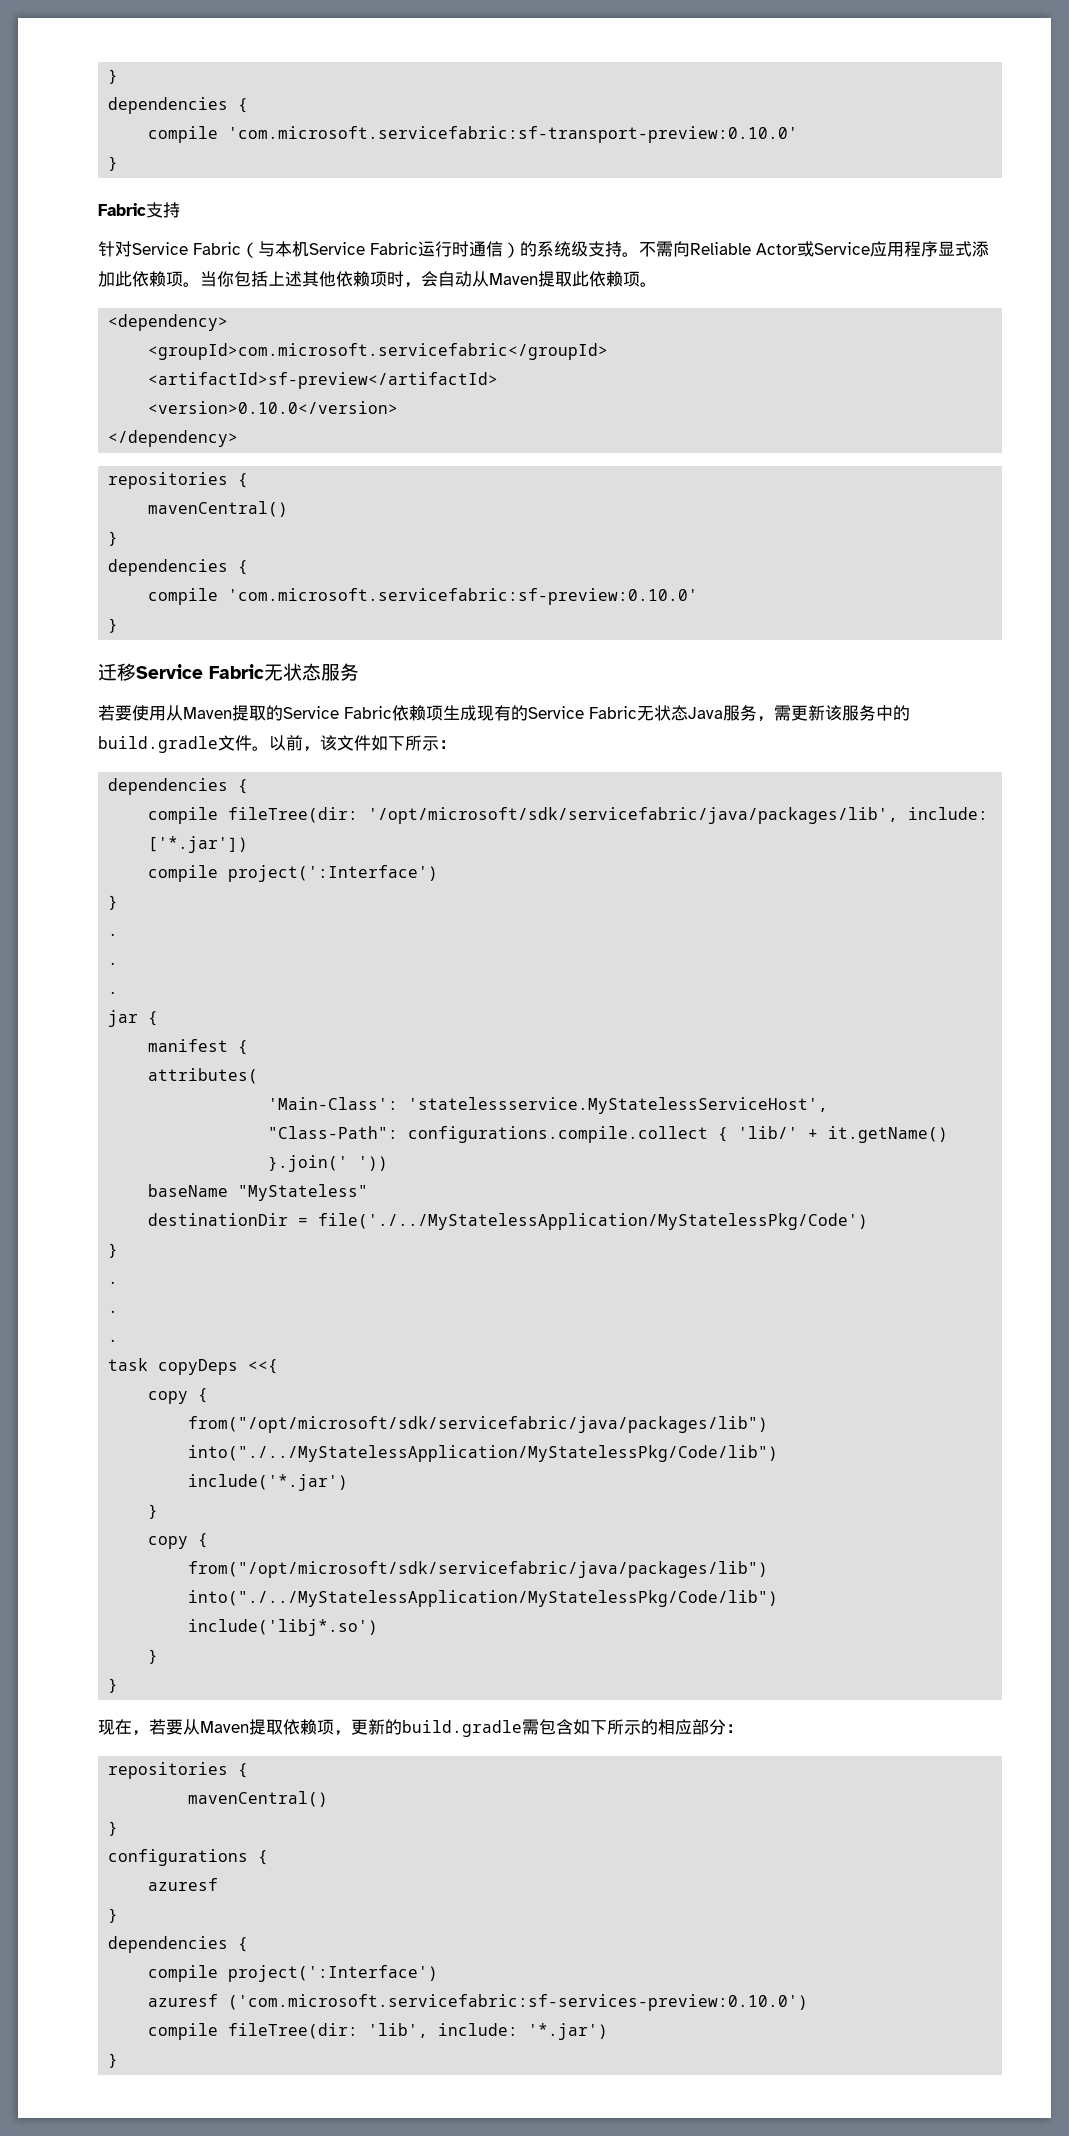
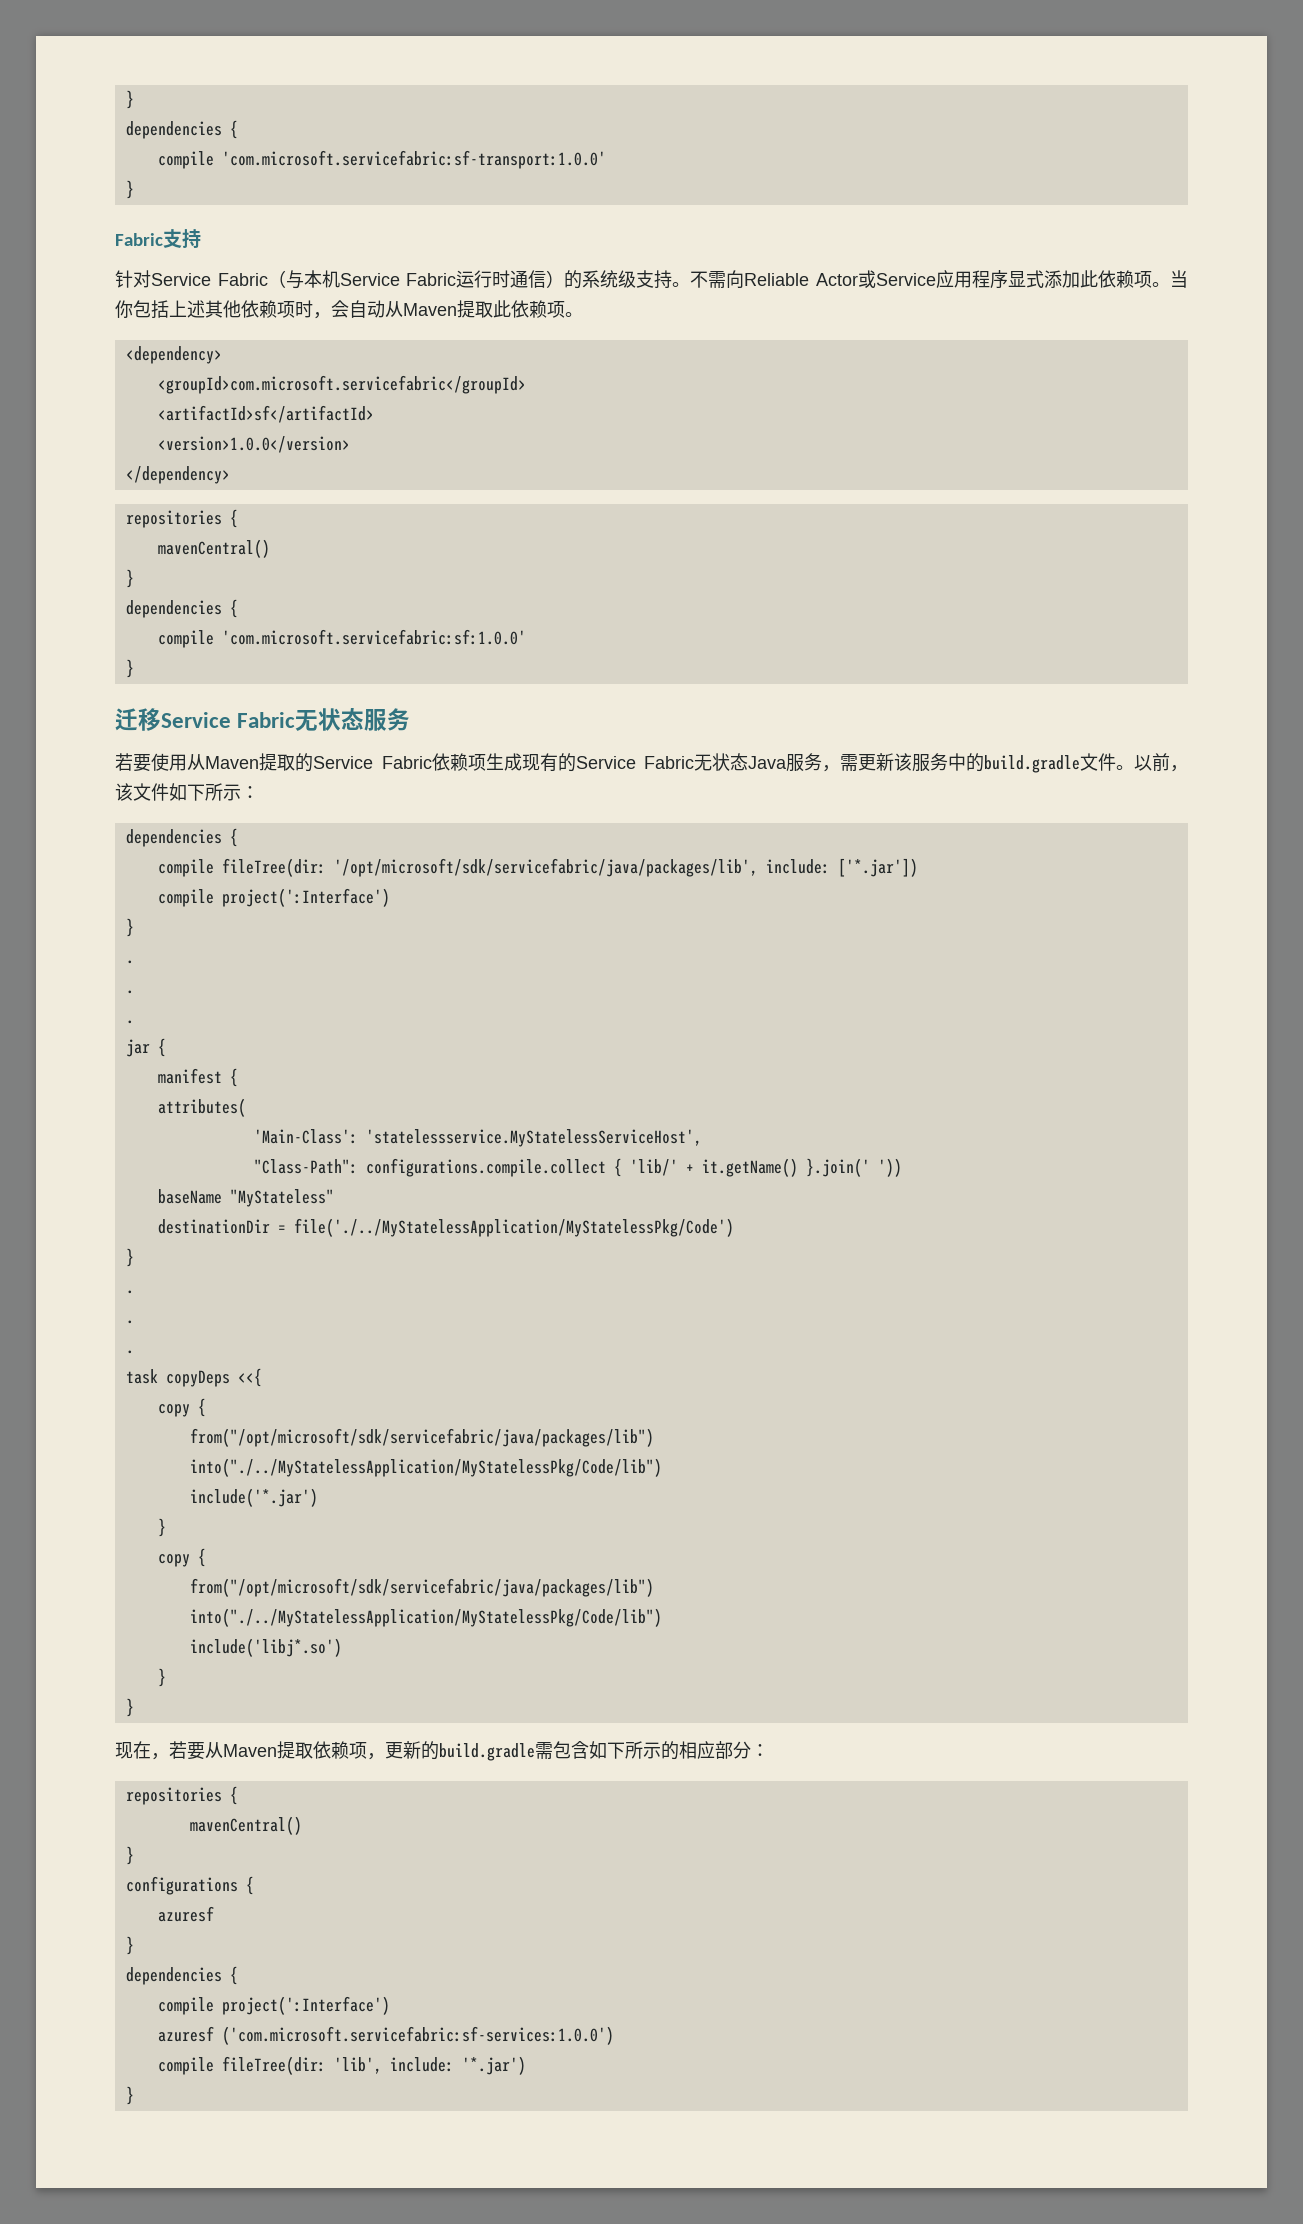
[108,69,119,84] [108,97,249,114] [148,126,799,143] } // dependencies { // compile 'com.microsoft.servicefabric:sf-transport-preview:0.10.0' -> [125,90,134,109] [125,120,238,139] [157,150,606,169] } // dependencies { // compile 'com.microsoft.servicefabric:sf-transport:1.0.0'
[148,372,499,389] [148,401,399,414] <artifactId>sf-preview</artifactId> // <version>0.10.0</version> -> [157,405,374,423] [157,436,350,453] <artifactId>sf</artifactId> // <version>1.0.0</version>
[228,588,699,605] 'com.microsoft.servicefabric:sf-preview:0.10.0' -> [221,629,526,645] 'com.microsoft.servicefabric:sf:1.0.0'
[228,1994,809,2011] ('com.microsoft.servicefabric:sf-services-preview:0.10.0') -> [221,2026,614,2045] ('com.microsoft.servicefabric:sf-services:1.0.0')

